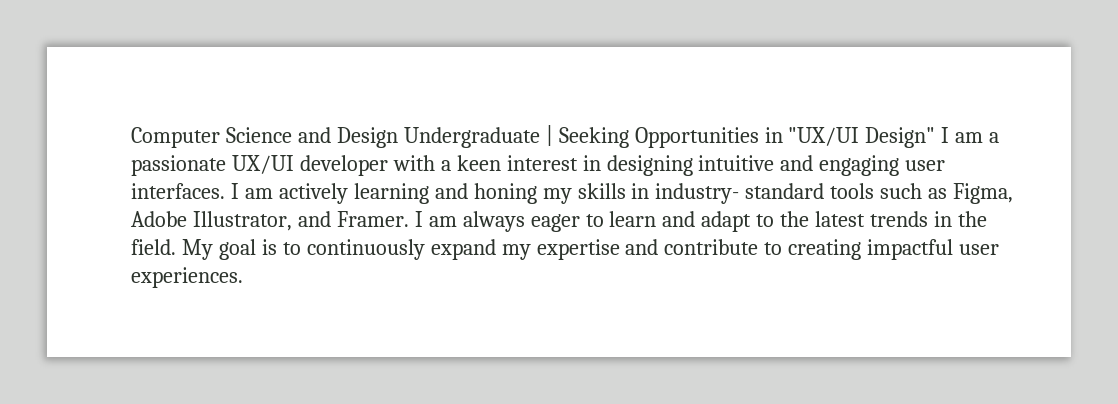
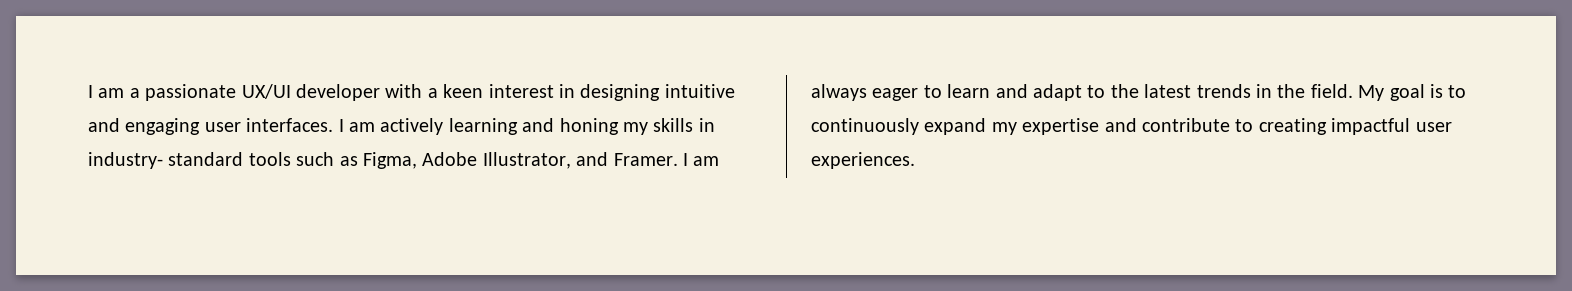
[131,125,936,148] Computer Science and Design Undergraduate | Seeking Opportunities in "UX/UI Design" -> (88, 91) none

